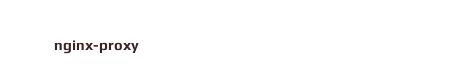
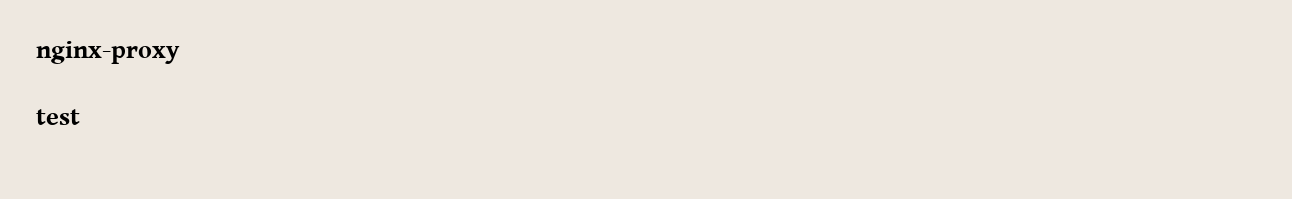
(139, 47) none -> [36,109,80,125] // test

